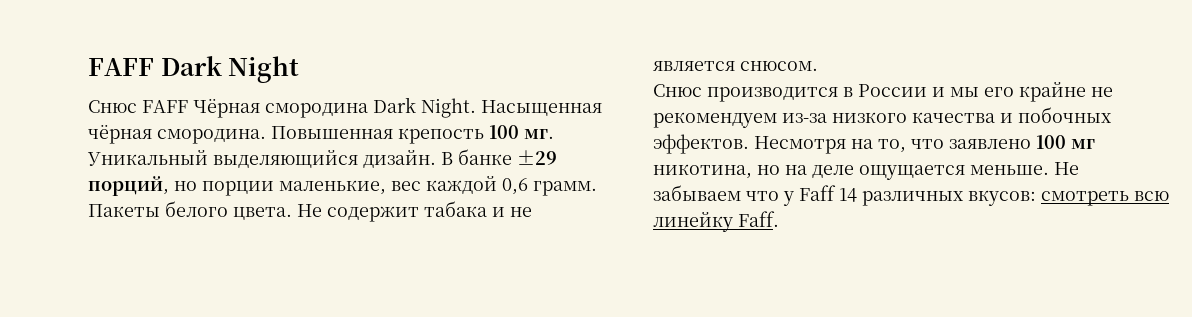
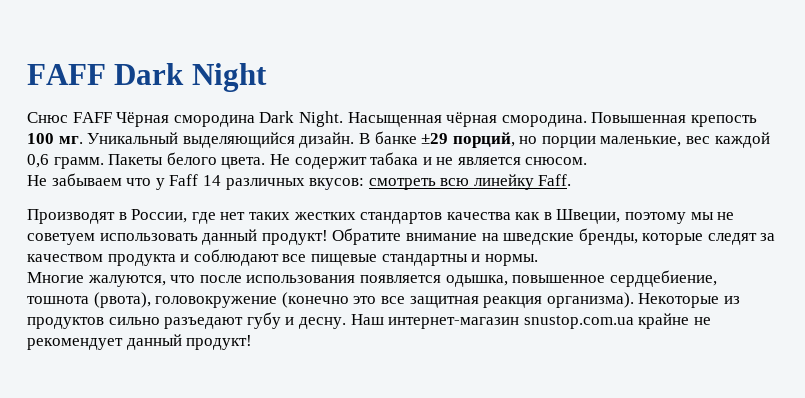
[653,82,1113,102] [653,107,1111,128] [653,134,1095,154] [653,164,1049,180] Снюс производится в России и мы его крайне не рекомендуем из-за низкого качества и побочных эффектов. Несмотря на то, что заявлено 100 мг никотина, но на деле ощущается меньше. -> (588, 161) none
(779, 219) none -> [27,209,735,224] [27,228,776,245] [27,249,538,266] [27,270,717,287] [27,292,740,308] [27,312,711,329] [27,334,253,350] // Производят в России, где нет таких жестких стандартов качества как в Швеции, поэтому мы не советуем использовать данный продукт! Обратите внимание на шведские бренды, которые следят за качеством продукта и соблюдают все пищевые стандартны и нормы. // Многие жалуются, что после использования появляется одышка, повышенное сердцебиение, тошнота (рвота), головокружение (конечно это все защитная реакция организма). Некоторые из продуктов сильно разъедают губу и десну. Наш интернет-магазин snustop.com.ua крайне не рекомендует данный продукт!

